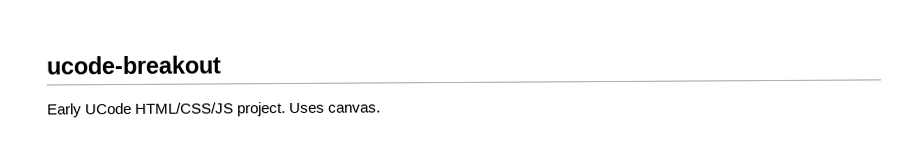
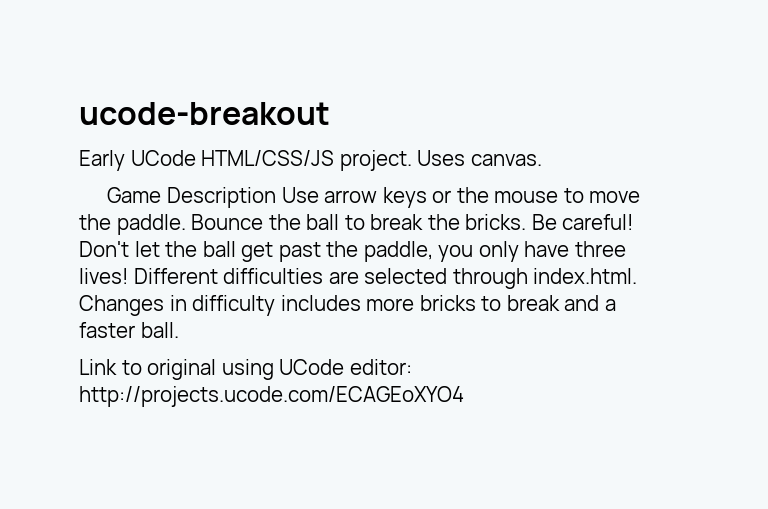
(382, 108) none -> [107,187,641,208] [79,214,634,235] [79,241,626,262] [79,268,638,289] [79,295,616,316] [79,322,179,338] [79,359,412,380] [79,386,464,407] // Game Description Use arrow keys or the mouse to move the paddle. Bounce the ball to break the bricks. Be careful! Don't let the ball get past the paddle, you only have three lives! Different difficulties are selected through index.html. Changes in difficulty includes more bricks to break and a faster ball. // Link to original using UCode editor: http://projects.ucode.com/ECAGEoXYO4

